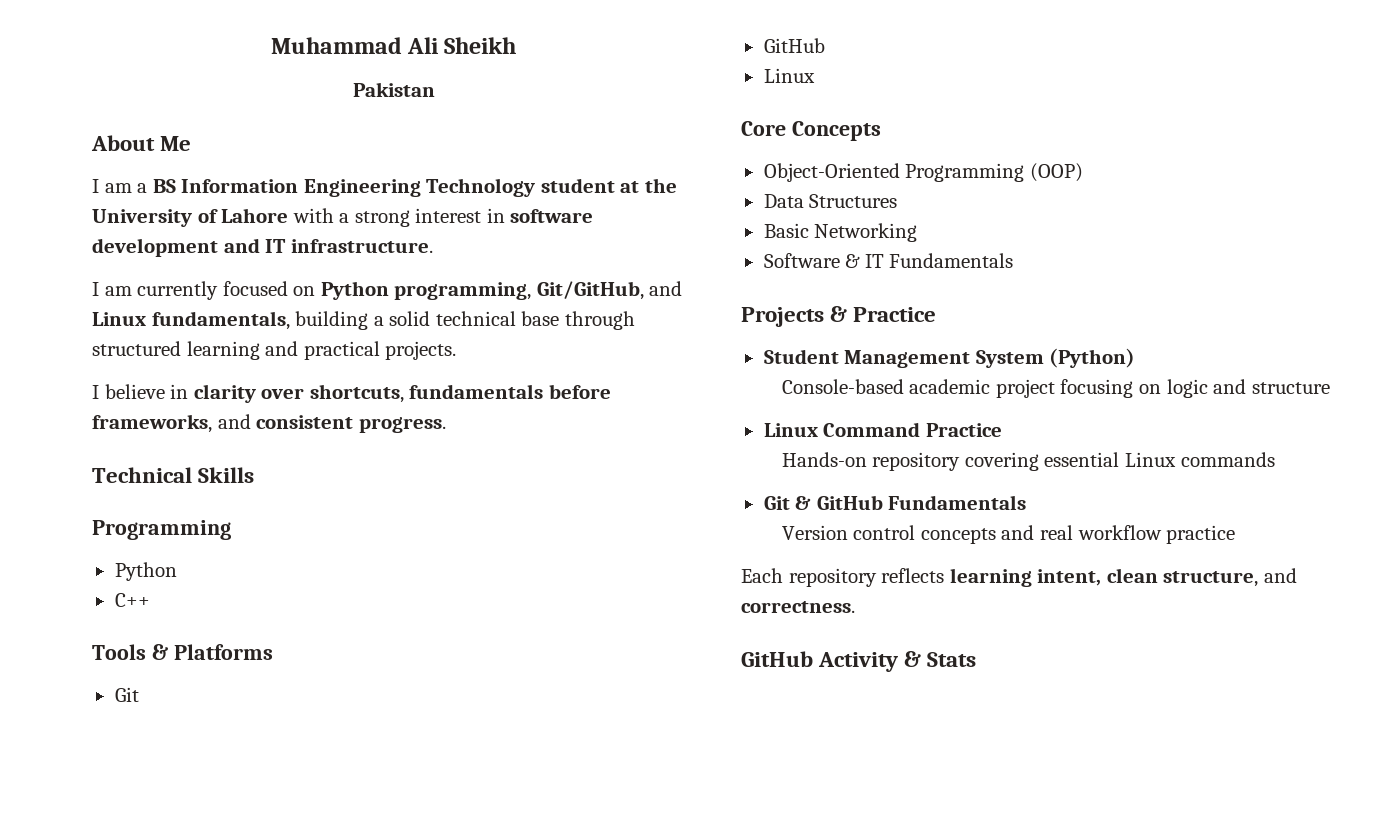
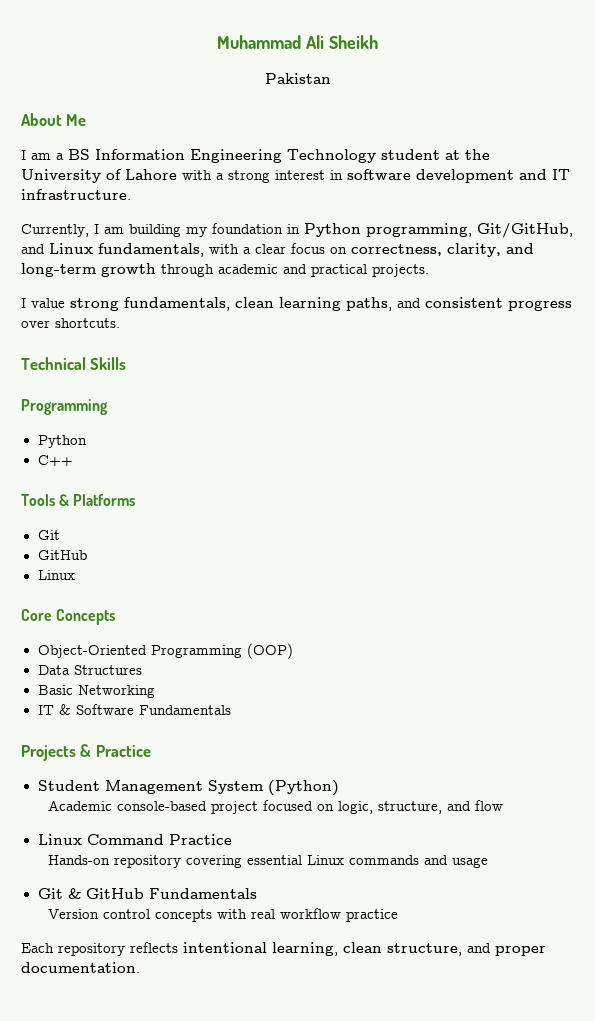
[92,281,316,300] I am currently focused on -> [21,223,300,237] Currently, I am building my foundation in
[295,311,635,330] [92,341,457,360] [92,384,611,403] [92,414,446,433] building a solid technical base through structured learning and practical projects. // I believe in clarity over shortcuts, fundamentals before frameworks, and consistent progress. -> [209,243,534,257] [21,263,429,277] [21,297,572,311] [21,318,120,328] with a clear focus on correctness, clarity, and long-term growth through academic and practical projects. // I value strong fundamentals, clean learning paths, and consistent progress over shortcuts.
[763,253,884,268] Software & IT -> [37,704,134,715] IT & Software
[781,379,1330,398] Console-based academic project focusing on logic and structure -> [48,800,504,814] Academic console-based project focused on logic, structure, and flow
(1275, 459) none -> [424,855,489,868] and usage
[1001,525,1035,540] and -> [217,909,248,919] with
[949,568,1102,587] learning intent, -> [183,942,338,956] intentional learning,
[741,601,855,613] [741,651,977,672] correctness. // GitHub Activity & Stats -> [495,946,546,956] [21,962,140,973] proper documentation.

